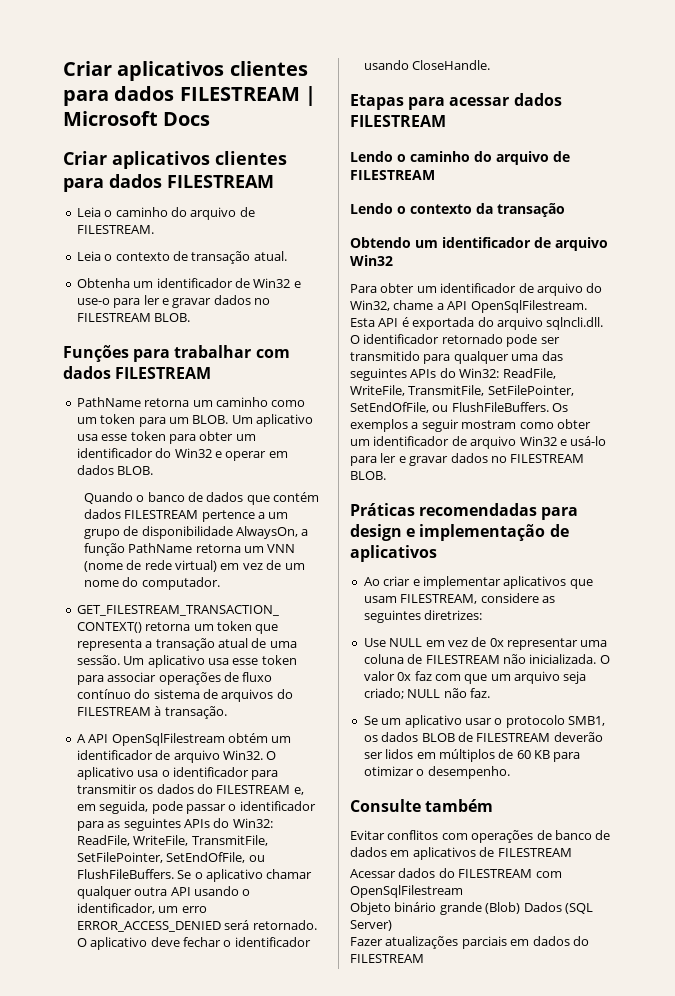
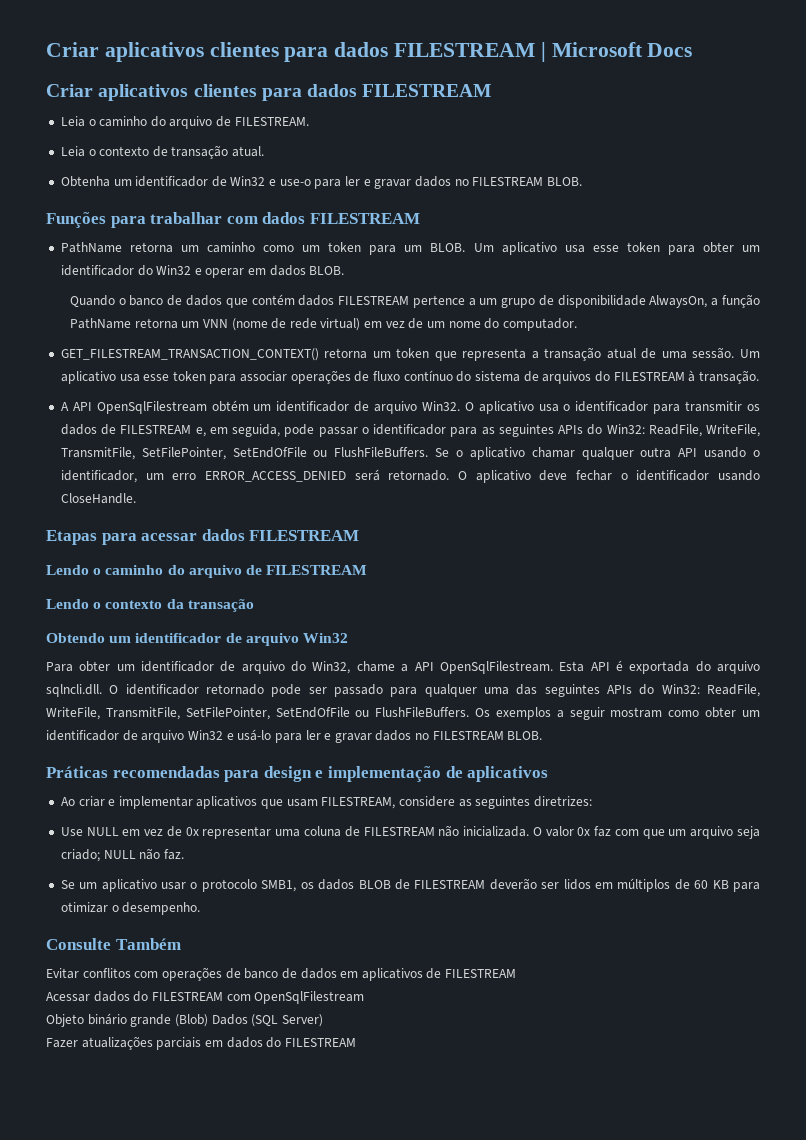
[196,784,213,794] do -> [101,424,117,435] de
[166,852,246,863] SetEndOfFile, -> [232,447,307,458] SetEndOfFile
[350,351,420,361] transmitido -> [333,684,383,697] passado
[350,402,429,413] SetEndOfFile, -> [275,707,350,718] SetEndOfFile
[425,799,494,812] também -> [115,938,181,950] Também

